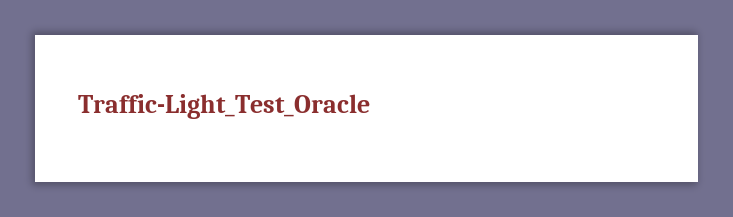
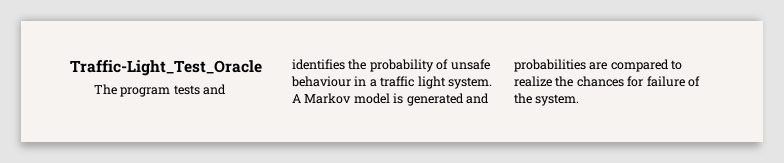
(370, 106) none -> [93,84,226,97] [292,59,490,72] [291,76,492,89] [292,93,489,106] [514,59,683,72] [514,76,700,87] [514,93,580,106] // The program tests and identifies the probability of unsafe behaviour in a traffic light system. A Markov model is generated and probabilities are compared to realize the chances for failure of the system.

